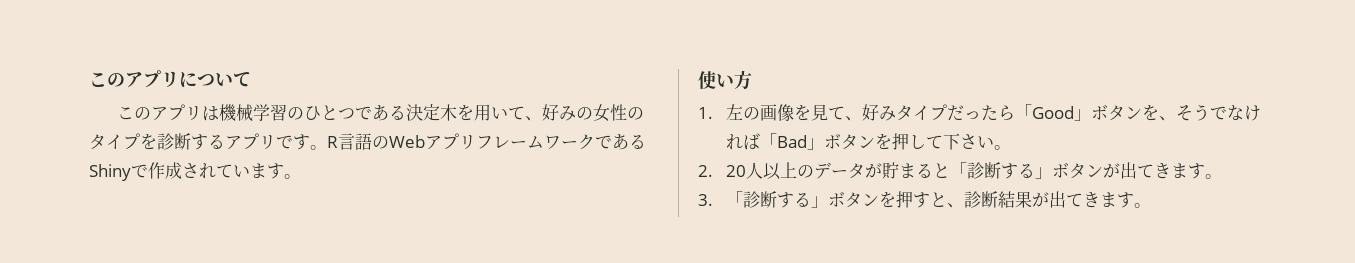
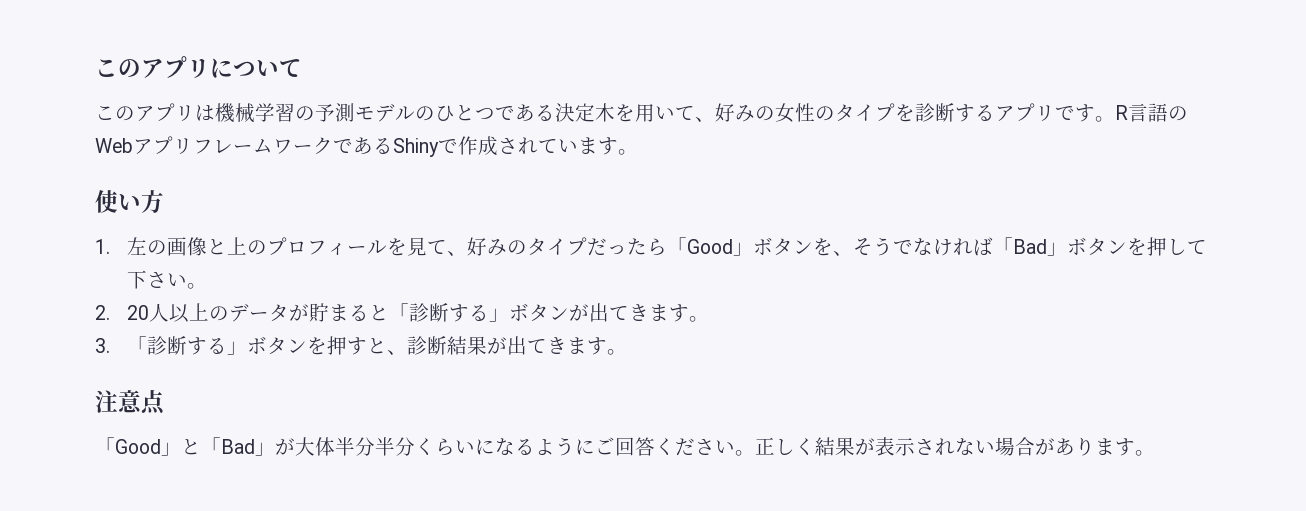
(304, 113) none -> [315,103,435,122] 予測モデルの
(794, 113) none -> [206,237,387,256] と上のプロフィール
(896, 113) none -> [506,240,527,255] の
(1151, 205) none -> [95,390,165,415] [95,437,1155,456] // 注意点 // 「Good」と「Bad」が大体半分半分くらいになるようにご回答ください。正しく結果が表示されない場合があります。

